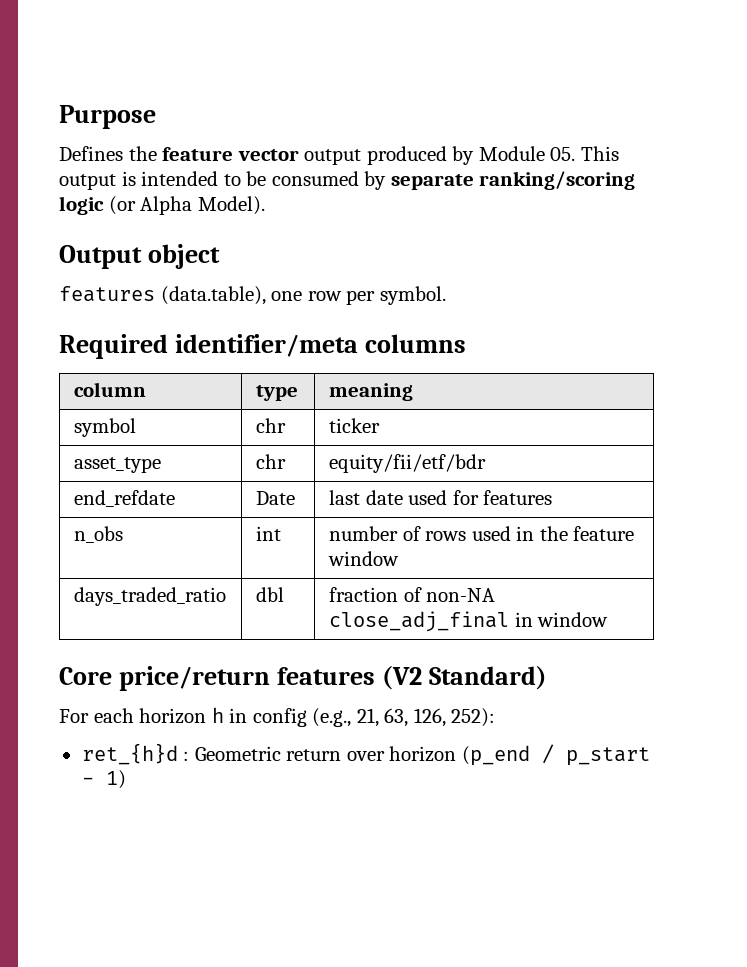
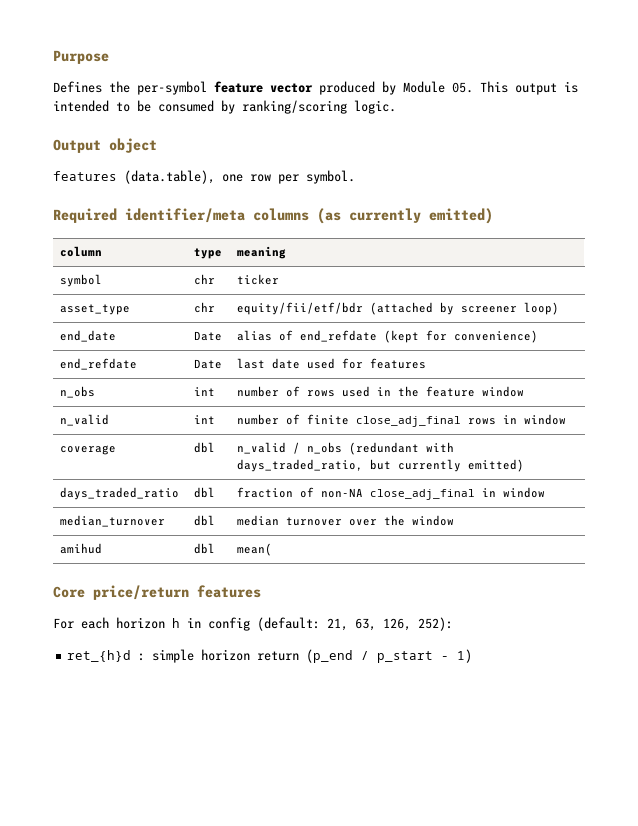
(157, 153) none -> [137,81,207,95] per-symbol
[304,149,362,165] output -> (313, 88) none
[390,171,636,190] [59,196,265,215] separate ranking/scoring logic (or Alpha Model). -> [242,100,396,114] ranking/scoring logic.
(466, 343) none -> [317,208,493,224] (as currently emitted)
(486, 463) none -> [370,302,560,315] [60,330,117,342] [194,331,223,341] [237,330,539,343] (attached by screener loop) // end_date | Date | alias of end_refdate (kept for convenience)
(399, 558) none -> [60,414,110,426] [194,415,216,424] [237,414,567,427] [60,445,117,455] [194,442,216,453] [237,442,455,455] [237,459,525,472] // n_valid | int | number of finite close_adj_final rows in window // coverage | dbl | n_valid / n_obs (redundant with days_traded_ratio, but currently emitted)
(609, 619) none -> [60,515,166,527] [194,515,216,526] [237,515,455,526] [60,543,103,554] [194,543,216,554] [237,543,273,556] // median_turnover | dbl | median turnover over the window // amihud | dbl | mean(
[381,666,547,690] (V2 Standard) -> (261, 591) none
[312,708,352,727] (e.g., -> [257,617,320,631] (default:
[194,746,457,762] Geometric return over horizon -> [152,649,300,663] simple horizon return

